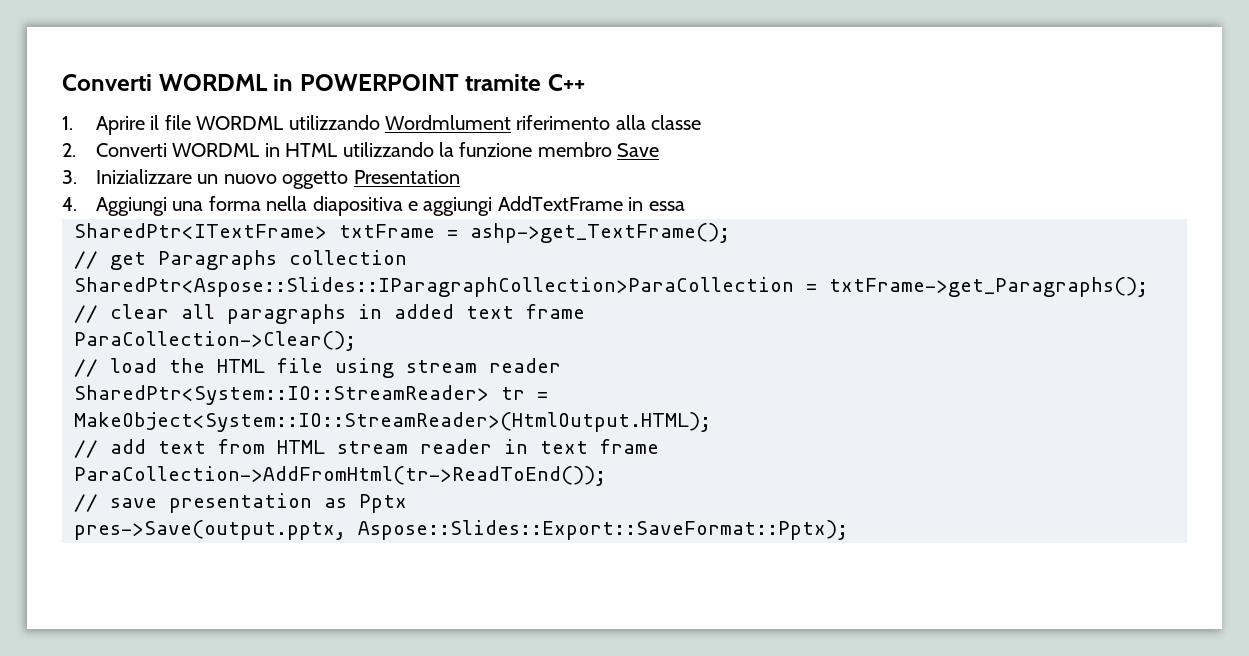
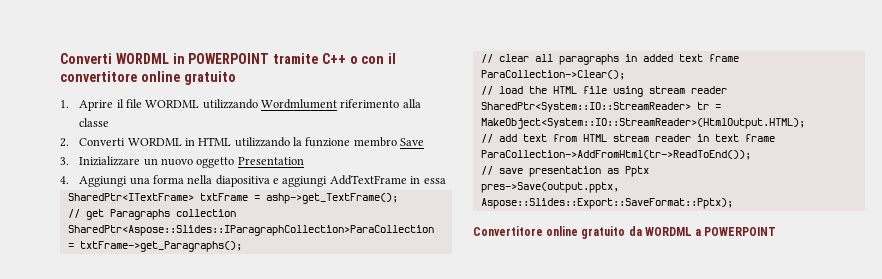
(586, 82) none -> [349,53,397,64] [60,71,236,85] o con il convertitore online gratuito
(848, 530) none -> [473,226,777,239] // Convertitore online gratuito da WORDML a POWERPOINT

